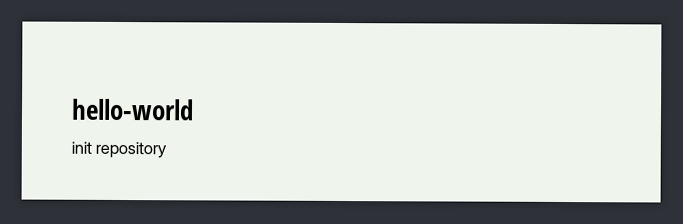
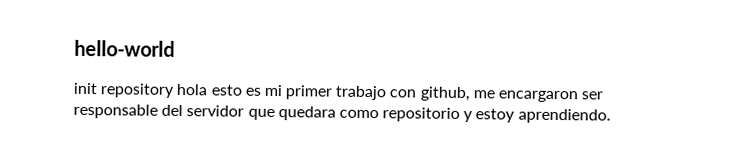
(168, 150) none -> [176,83,604,103] [73,103,611,124] hola esto es mi primer trabajo con github, me encargaron ser responsable del servidor que quedara como repositorio y estoy aprendiendo.

